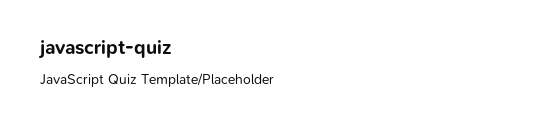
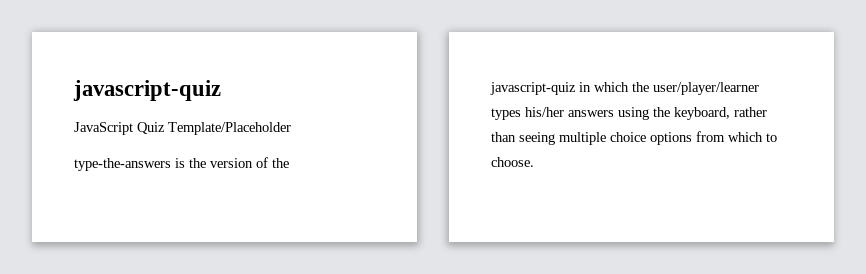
(274, 80) none -> [74,157,289,171] [490,82,759,95] [491,107,767,120] [491,131,777,145] [491,157,534,167] // type-the-answers is the version of the javascript-quiz in which the user/player/learner types his/her answers using the keyboard, rather than seeing multiple choice options from which to choose.

